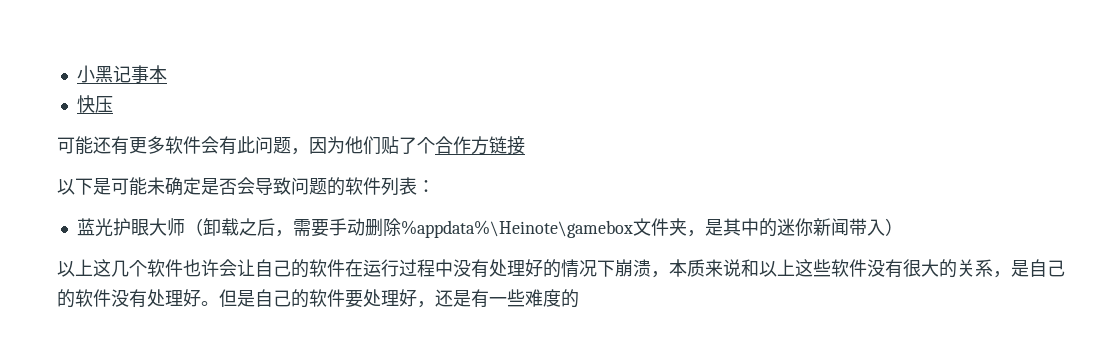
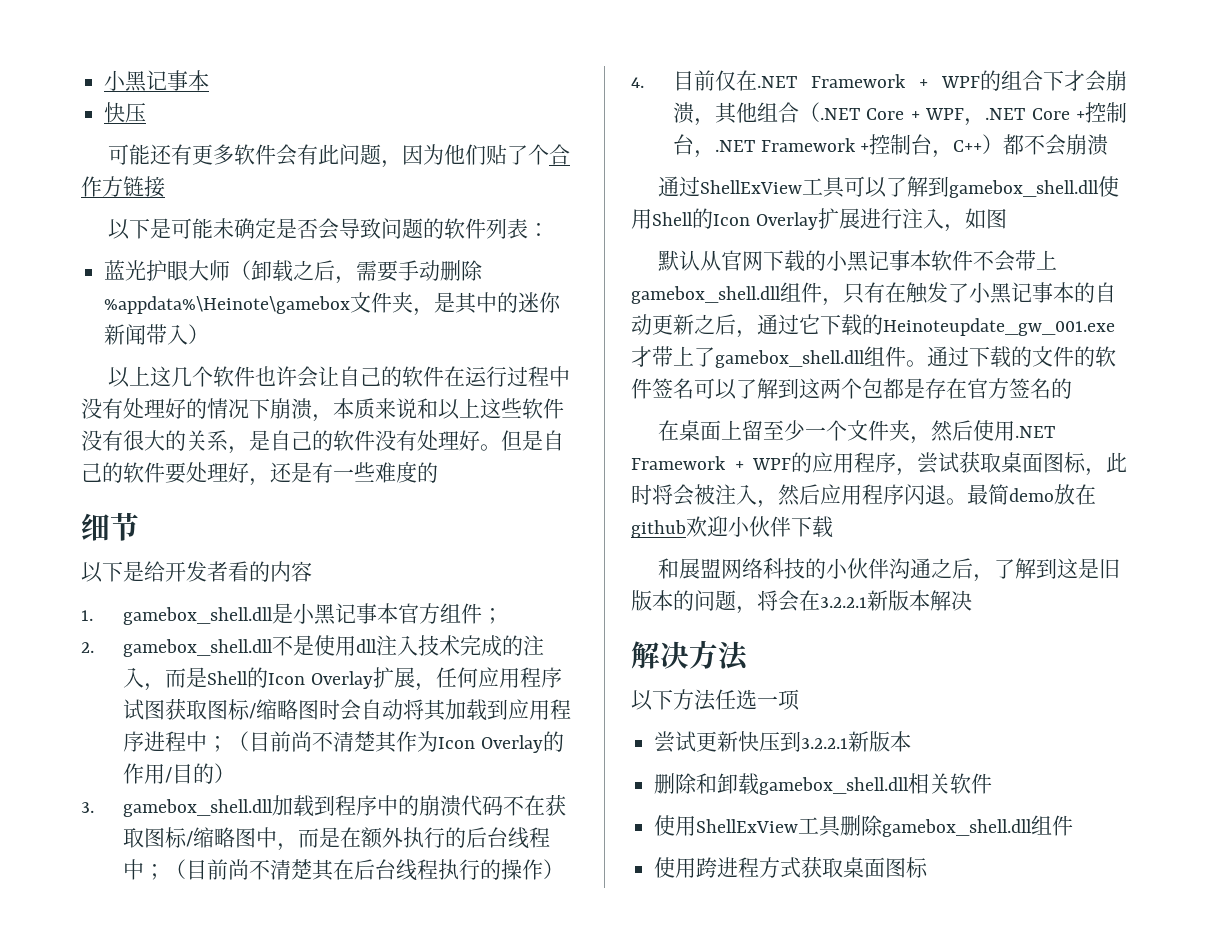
(579, 298) none -> [81,512,139,541] [81,561,312,583] [81,603,503,625] [81,635,544,657] [122,667,562,691] [122,698,571,721] [122,731,564,753] [122,763,235,784] [81,794,566,817] [122,827,550,851] [122,859,564,881] [631,70,1127,92] [672,102,1127,126] [672,134,1109,158] [658,176,1120,198] [631,208,1007,232] [658,250,1058,272] [631,282,1116,306] [631,314,1115,338] [631,346,1116,368] [631,378,1072,400] [658,420,1056,444] [631,451,1127,476] [631,484,1096,508] [631,516,833,538] [658,558,1121,582] [631,590,972,614] [631,640,749,671] [631,689,800,711] [654,731,912,753] [654,773,993,795] [654,815,1074,837] [654,856,929,878] // 细节 // 以下是给开发者看的内容 // 1. gamebox_shell.dll是小黑记事本官方组件； // 2. gamebox_shell.dll不是使用dll注入技术完成的注入，而是Shell的Icon Overlay扩展，任何应用程序试图获取图标/缩略图时会自动将其加载到应用程序进程中；（目前尚不清楚其作为Icon Overlay的作用/目的） // 3. gamebox_shell.dll加载到程序中的崩溃代码不在获取图标/缩略图中，而是在额外执行的后台线程中；（目前尚不清楚其在后台线程执行的操作） // 4.目前仅在.NET Framework + WPF的组合下才会崩溃，其他组合（.NET Core + WPF，.NET Core +控制台，.NET Framework +控制台，C++）都不会崩溃 // 通过ShellExView工具可以了解到gamebox_shell.dll使用Shell的Icon Overlay扩展进行注入，如图 // 默认从官网下载的小黑记事本软件不会带上gamebox_shell.dll组件，只有在触发了小黑记事本的自动更新之后，通过它下载的Heinoteupdate_gw_001.exe才带上了gamebox_shell.dll组件。通过下载的文件的软件签名可以了解到这两个包都是存在官方签名的 // 在桌面上留至少一个文件夹，然后使用.NET Framework + WPF的应用程序，尝试获取桌面图标，此时将会被注入，然后应用程序闪退。最简demo放在github欢迎小伙伴下载 // 和展盟网络科技的小伙伴沟通之后，了解到这是旧版本的问题，将会在3.2.2.1新版本解决 // 解决方法 // 以下方法任选一项 // 尝试更新快压到3.2.2.1新版本 // 删除和卸载gamebox_shell.dll相关软件 // 使用ShellExView工具删除gamebox_shell.dll组件 // 使用跨进程方式获取桌面图标

